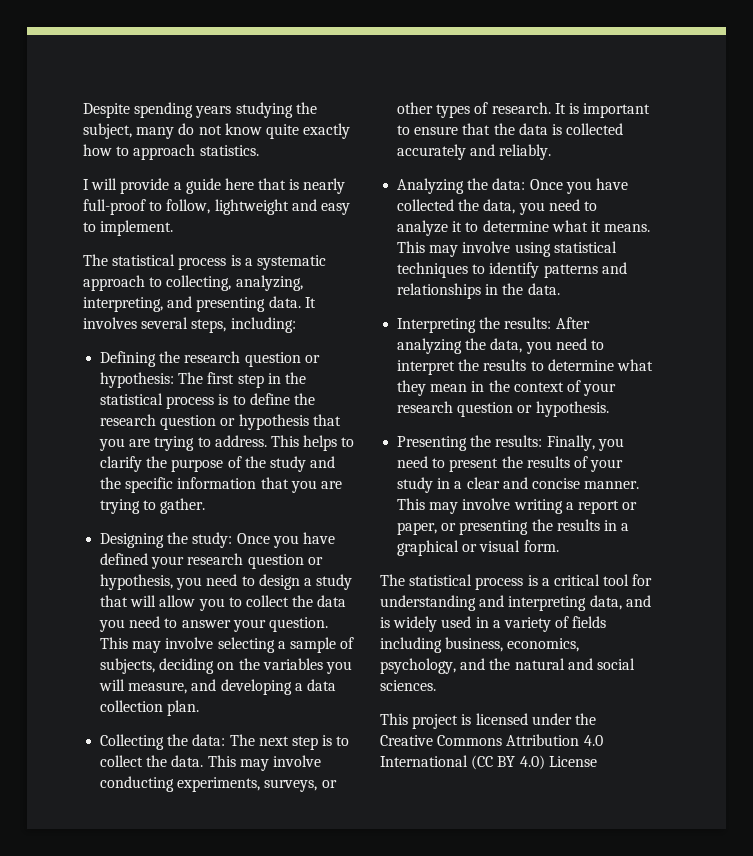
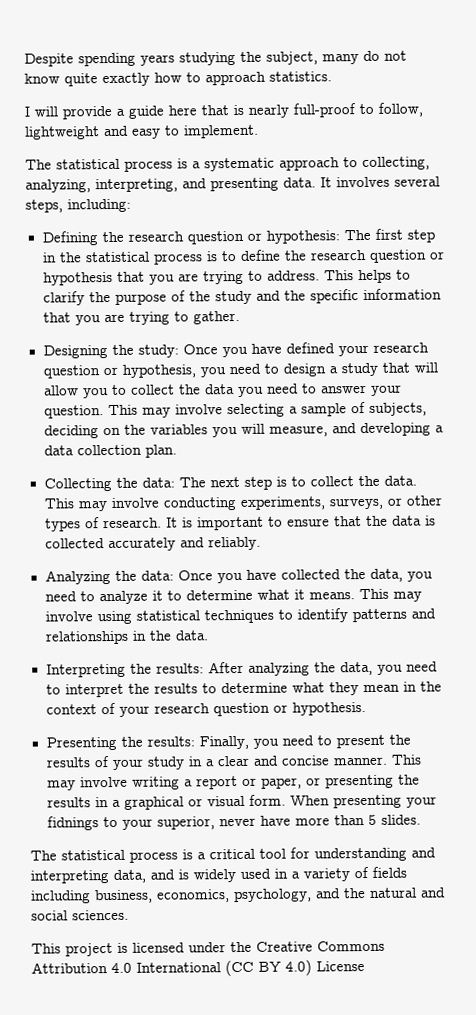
(559, 546) none -> [289,794,437,809] [46,814,421,831] When presenting your fidnings to your superior, never have more than 5 slides.

